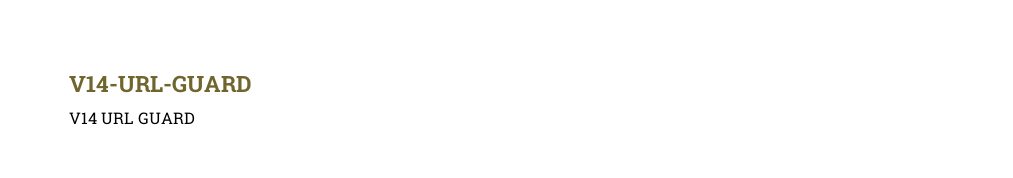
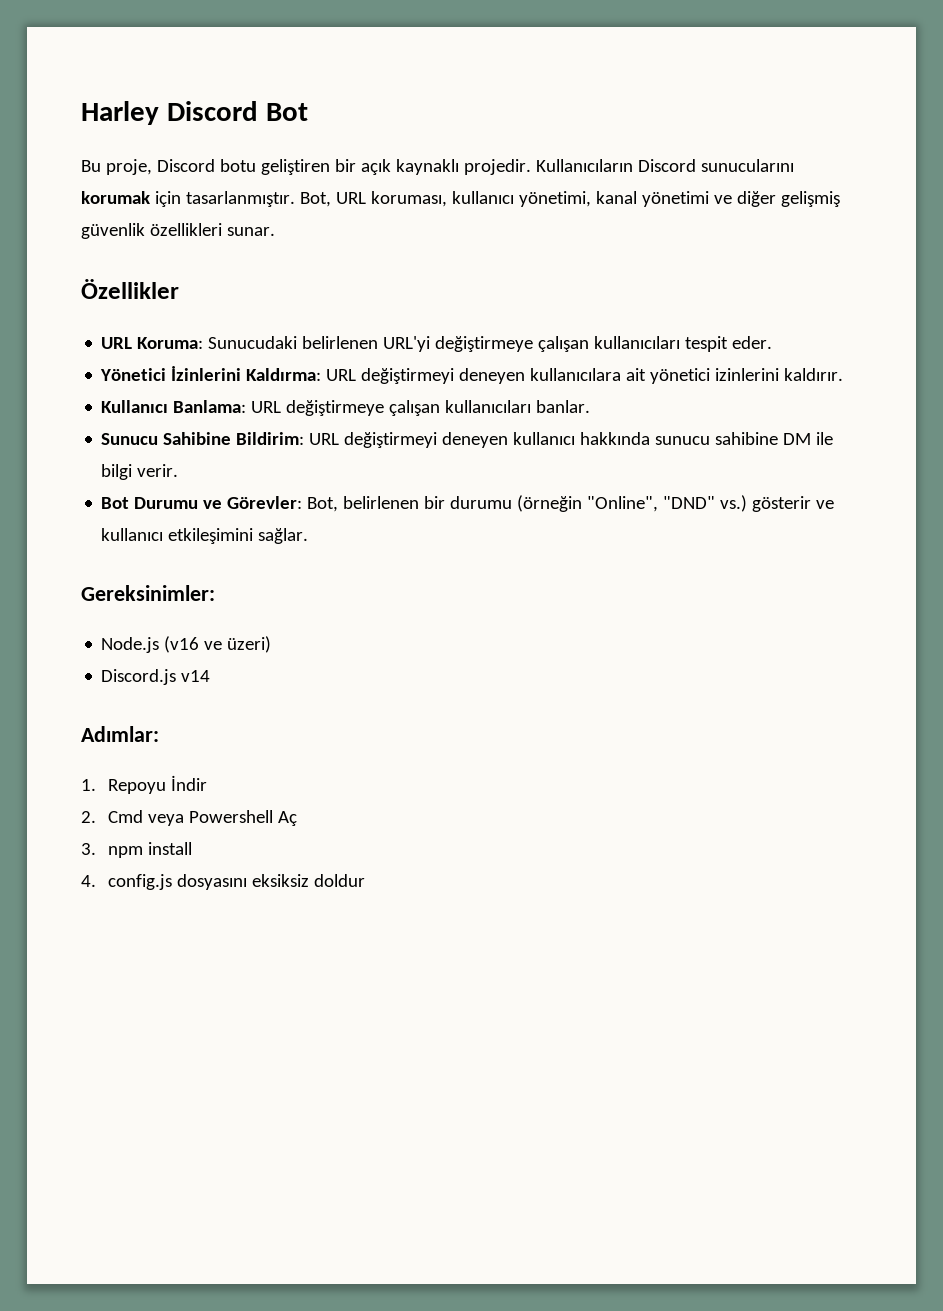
[69,75,252,93] [69,112,195,125] V14-URL-GUARD // V14 URL GUARD -> [81,101,308,125] [81,159,794,175] [81,191,840,207] [81,223,275,239] [81,279,179,299] [101,336,773,352] [100,366,844,384] [101,400,591,416] [101,432,834,448] [101,464,179,480] [101,495,835,512] [101,528,309,544] [81,585,215,601] [101,636,272,653] [101,669,211,685] [81,726,159,742] [81,775,207,794] [81,810,297,826] [81,842,192,858] [81,874,365,890] Harley Discord Bot // Bu proje, Discord botu geliştiren bir açık kaynaklı projedir. Kullanıcıların Discord sunucularını korumak için tasarlanmıştır. Bot, URL koruması, kullanıcı yönetimi, kanal yönetimi ve diğer gelişmiş güvenlik özellikleri sunar. // Özellikler // URL Koruma: Sunucudaki belirlenen URL'yi değiştirmeye çalışan kullanıcıları tespit eder. // Yönetici İzinlerini Kaldırma: URL değiştirmeyi deneyen kullanıcılara ait yönetici izinlerini kaldırır. // Kullanıcı Banlama: URL değiştirmeye çalışan kullanıcıları banlar. // Sunucu Sahibine Bildirim: URL değiştirmeyi deneyen kullanıcı hakkında sunucu sahibine DM ile bilgi verir. // Bot Durumu ve Görevler: Bot, belirlenen bir durumu (örneğin "Online", "DND" vs.) gösterir ve kullanıcı etkileşimini sağlar. // Gereksinimler: // Node.js (v16 ve üzeri) // Discord.js v14 // Adımlar: // 1. Repoyu İndir // 2. Cmd veya Powershell Aç // 3. npm install // 4. config.js dosyasını eksiksiz doldur

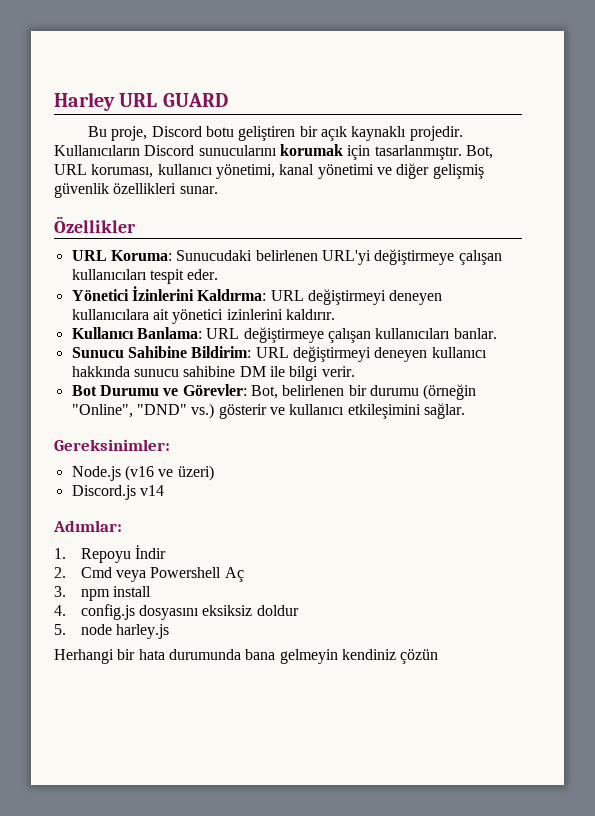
[166,101,308,121] Discord Bot -> [119,93,228,107] URL GUARD
(365, 880) none -> [54,624,169,639] [54,649,439,664] // 5. node harley.js // Herhangi bir hata durumunda bana gelmeyin kendiniz çözün

